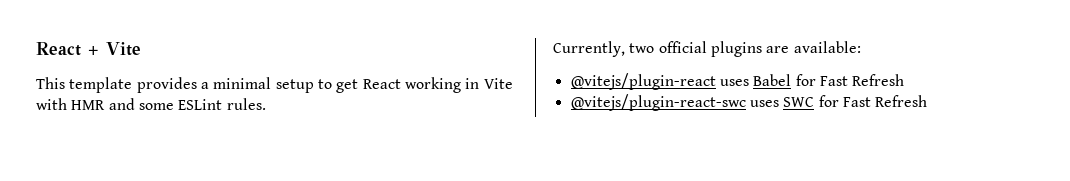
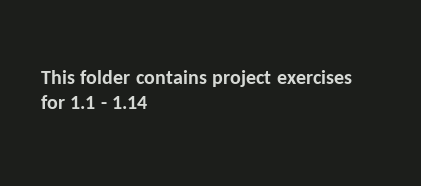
[36,42,141,56] [36,77,513,93] [36,98,266,110] [553,41,861,57] [570,73,905,90] [570,94,928,111] React + Vite // This template provides a minimal setup to get React working in Vite with HMR and some ESLint rules. // Currently, two official plugins are available: // @vitejs/plugin-react uses Babel for Fast Refresh // @vitejs/plugin-react-swc uses SWC for Fast Refresh -> [41,70,352,87] [41,95,148,109] This folder contains project exercises for 1.1 - 1.14

